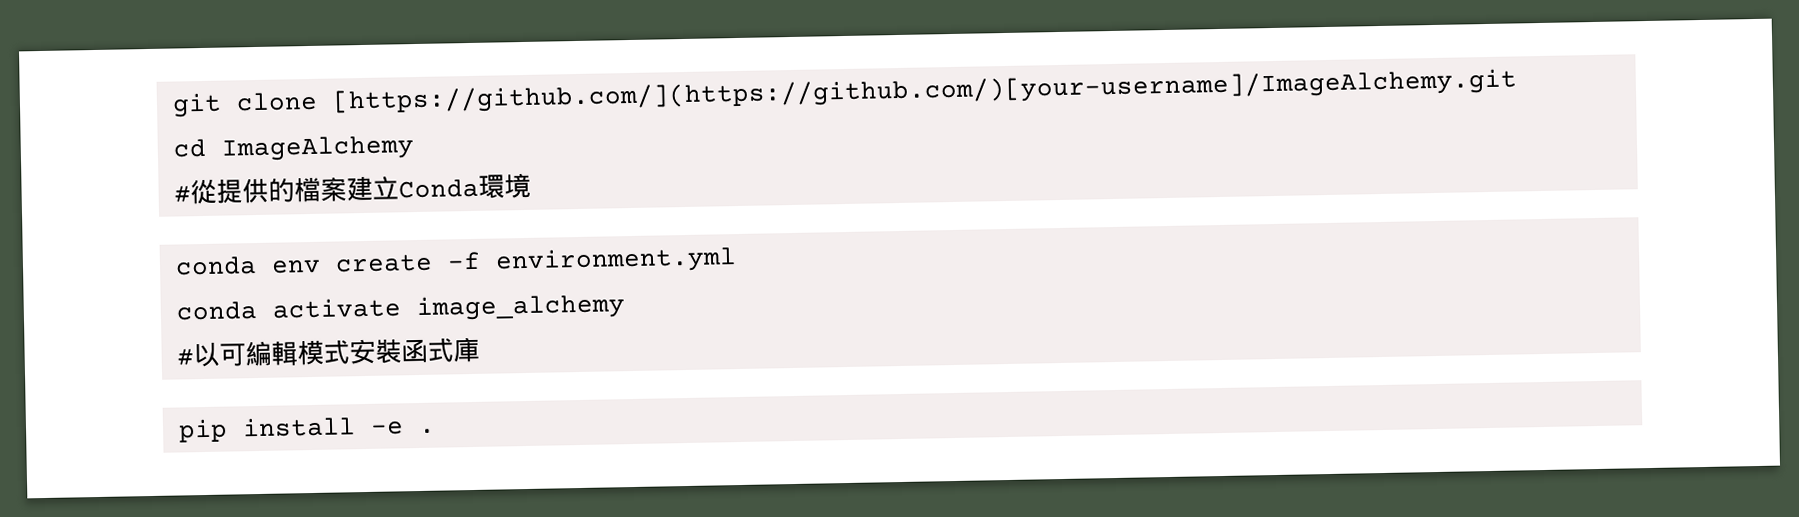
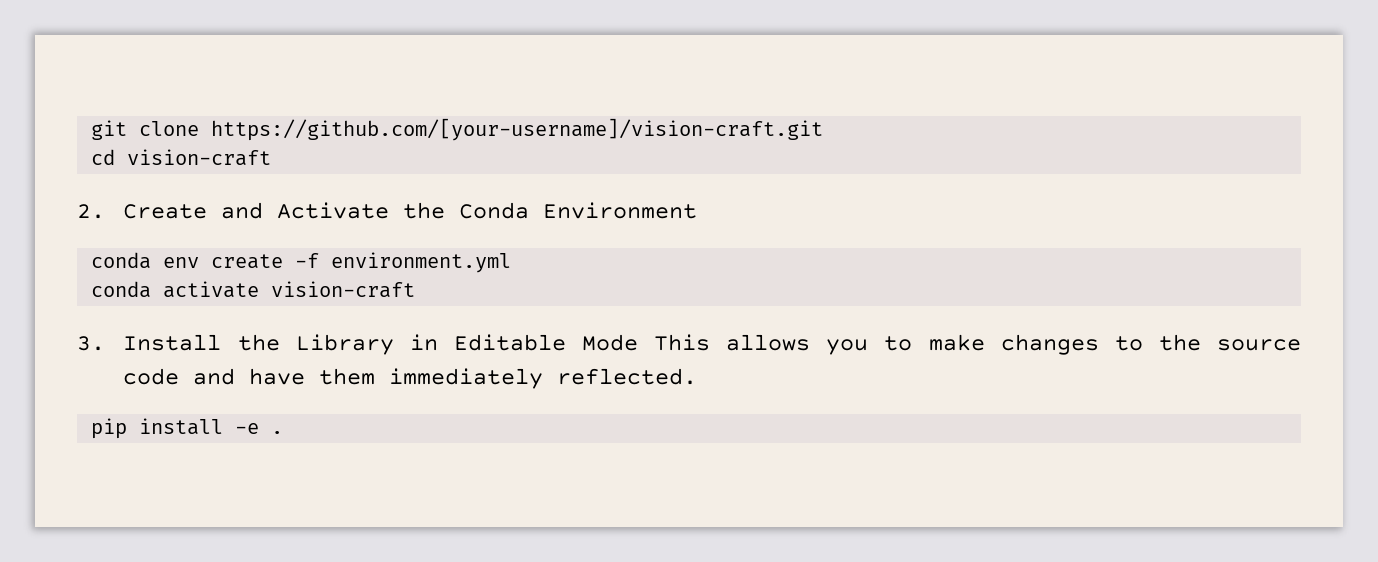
[331,68,1518,115] [https://github.com/](https://github.com/)[your-username]/ImageAlchemy.git -> [211,118,824,141] https://github.com/[your-username]/vision-craft.git
[220,135,415,162] [173,172,531,205] ImageAlchemy // #從提供的檔案建立Conda環境 -> [127,149,272,166] [77,202,698,219] vision-craft // 2. Create and Activate the Conda Environment
[415,293,626,322] [176,336,480,368] image_alchemy // #以可編輯模式安裝函式庫 -> [271,281,416,298] [77,334,1301,355] [123,368,698,389] vision-craft // 3. Install the Library in Editable Mode This allows you to make changes to the source code and have them immediately reflected.

